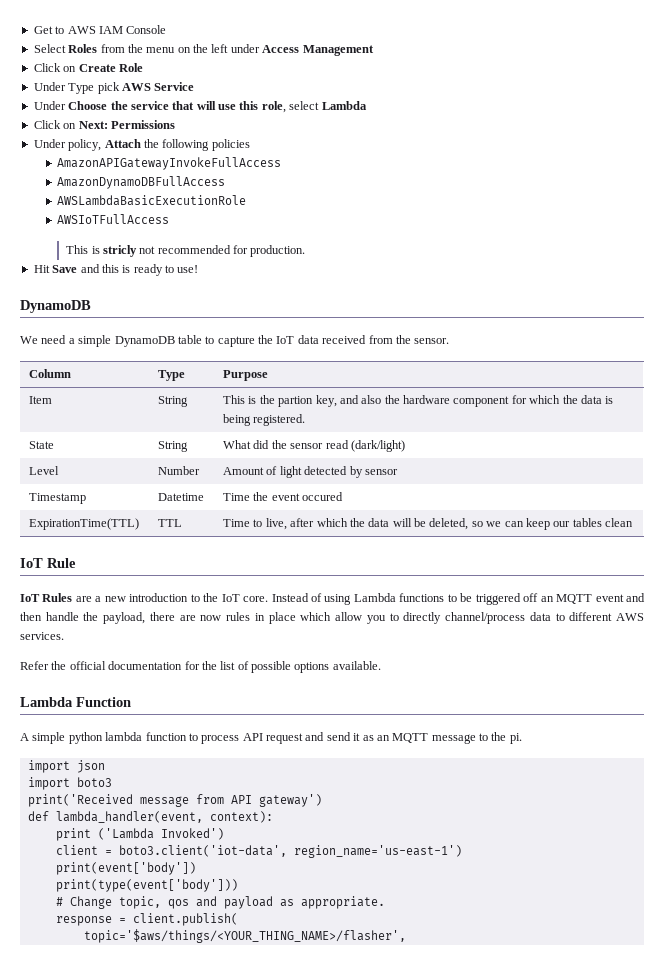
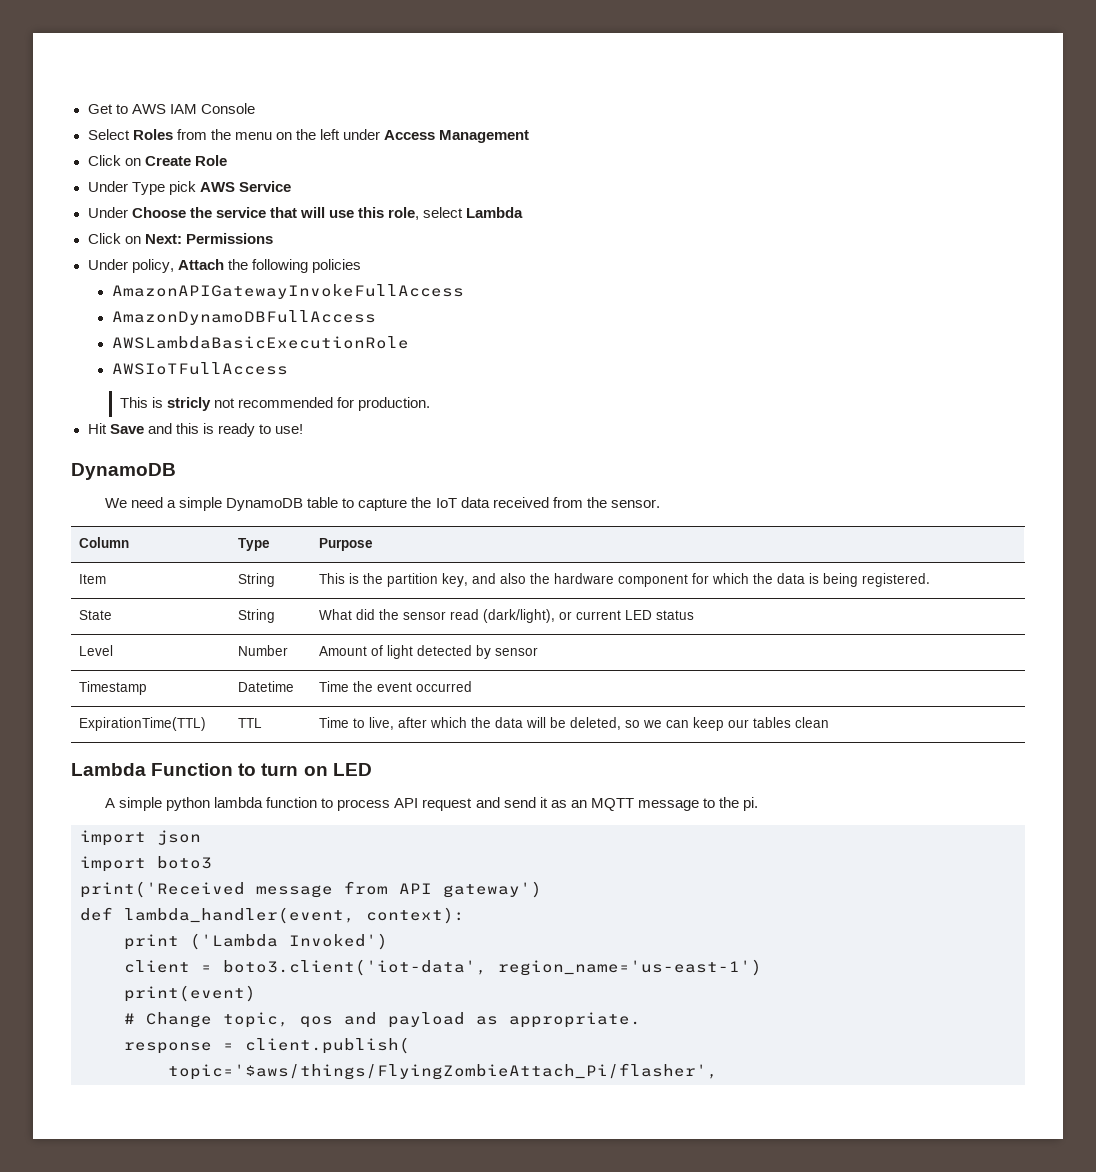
[278,396,314,407] partion -> [386,573,438,587] partition
[350,440,405,452] (dark/light) -> [482,609,694,623] (dark/light), or current LED status
[302,492,344,501] occured -> [415,681,472,692] occurred
[20,558,76,568] [20,593,646,605] [20,612,644,624] [20,632,64,640] [20,661,381,673] [20,697,131,707] IoT Rule // IoT Rules are a new introduction to the IoT core. Instead of using Lambda functions to be triggered off an MQTT event and then handle the payload, there are now rules in place which allow you to directly channel/process data to different AWS services. // Refer the official documentation for the list of possible options available. // Lambda Function -> [71,763,372,776] Lambda Function to turn on LED
[55,862,196,875] [55,879,238,892] print(event['body']) // print(type(event['body'])) -> [124,985,256,1002] print(event)
[83,929,406,943] topic='$aws/things/<YOUR_THING_NAME>/flasher', -> [168,1063,718,1080] topic='$aws/things/FlyingZombieAttach_Pi/flasher',

